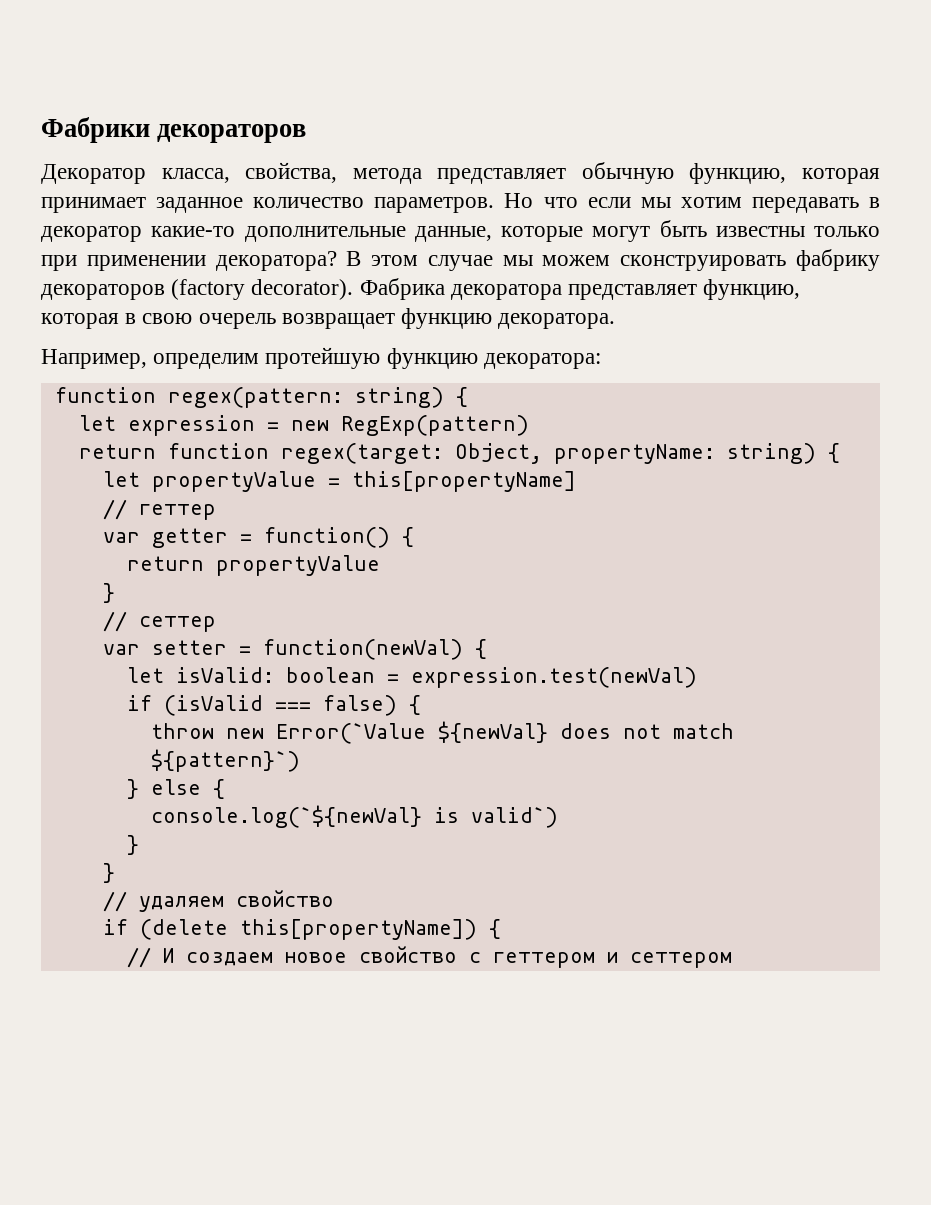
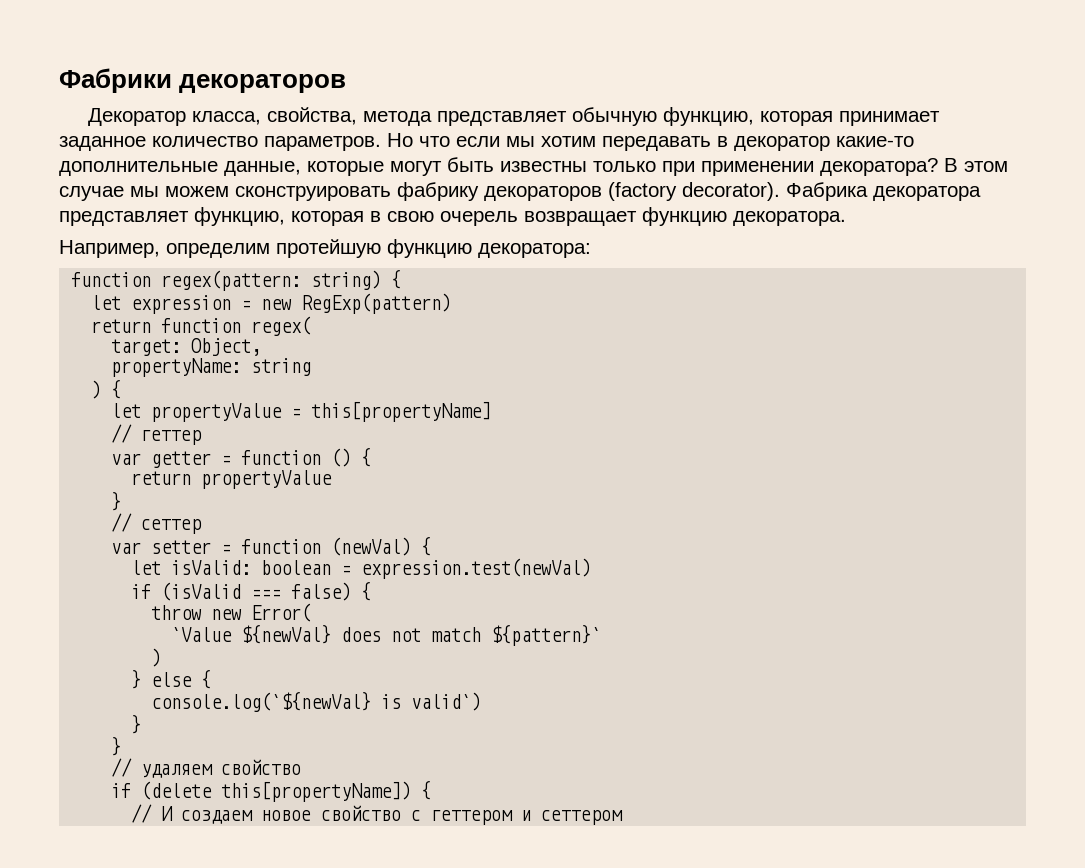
[280,443,443,464] regex(target: -> [251,316,312,336] [111,339,182,356] regex( // target:
[553,443,816,464] propertyName: string) -> [111,358,312,377] [91,380,102,399] // propertyName: string // )
[263,527,390,548] function() -> [241,448,352,467] function ()
[262,639,463,660] function(newVal) -> [241,537,412,556] function (newVal)
[275,723,426,744] Error(`Value -> [251,603,312,622] [171,627,233,642] Error( // `Value
[150,749,300,772] ${pattern}`) -> [491,624,602,646] [151,648,162,667] ${pattern}` // )

